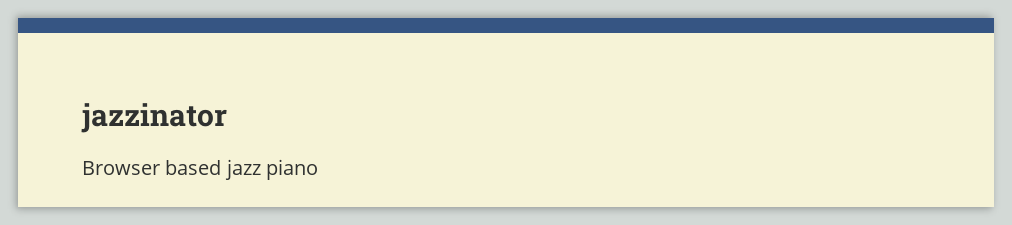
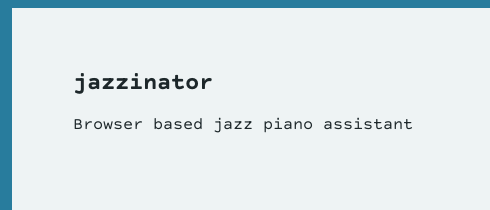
(318, 169) none -> [323,117,413,130] assistant

